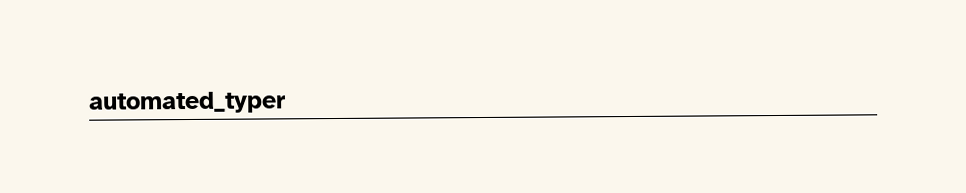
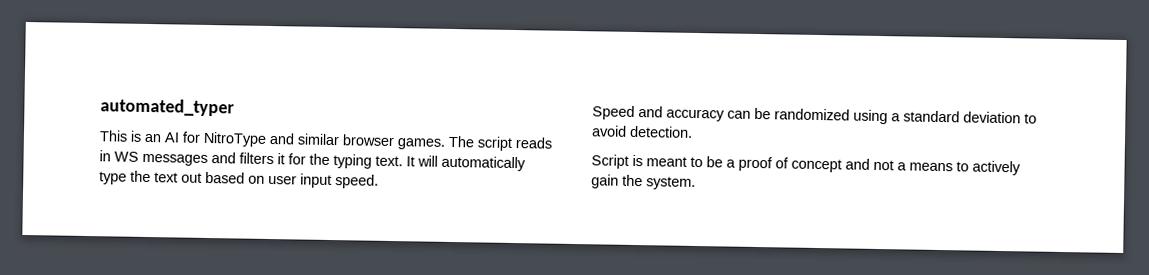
(286, 102) none -> [99,130,552,151] [99,150,526,172] [99,170,379,189] [592,105,1037,125] [592,125,693,138] [591,154,1021,176] [591,174,696,190] // This is an AI for NitroType and similar browser games. The script reads in WS messages and filters it for the typing text. It will automatically type the text out based on user input speed. // Speed and accuracy can be randomized using a standard deviation to avoid detection. // Script is meant to be a proof of concept and not a means to actively gain the system.

